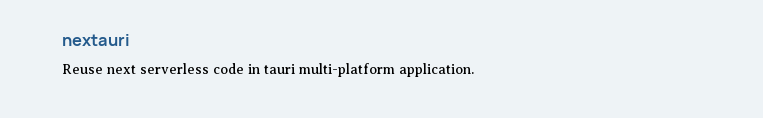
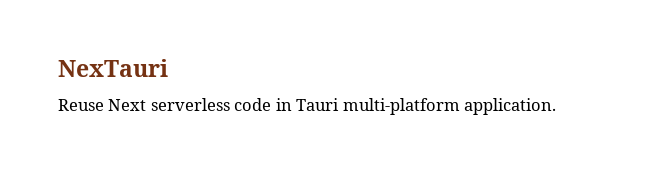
[62,34,130,46] nextauri -> [58,59,168,77] NexTauri
[107,65,136,74] next -> [108,99,147,111] Next
[264,64,295,74] tauri -> [296,98,340,111] Tauri

